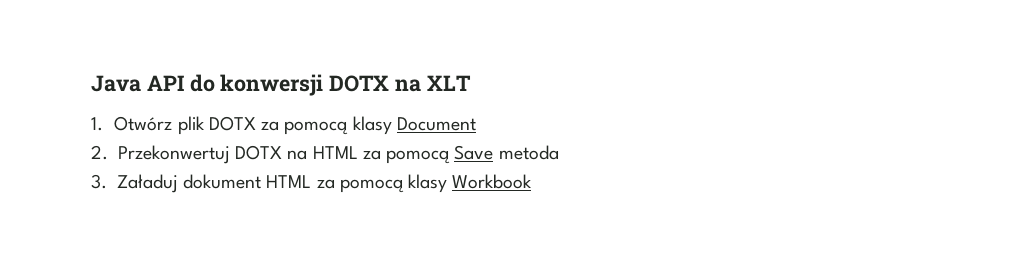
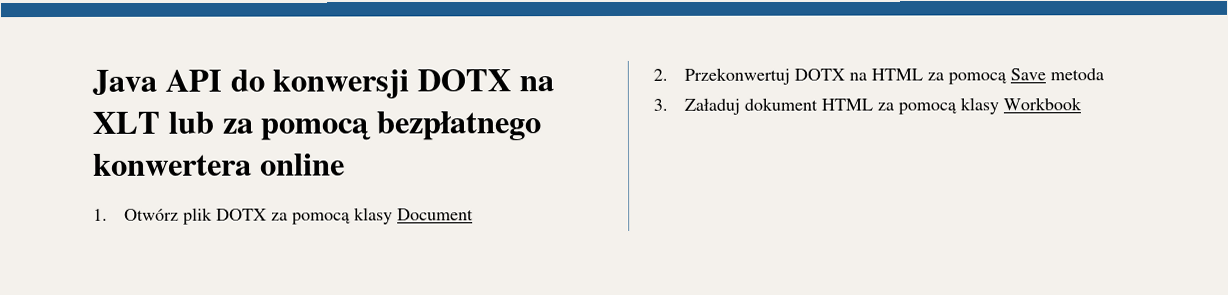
(471, 83) none -> [167,111,542,141] [93,153,345,176] lub za pomocą bezpłatnego konwertera online

